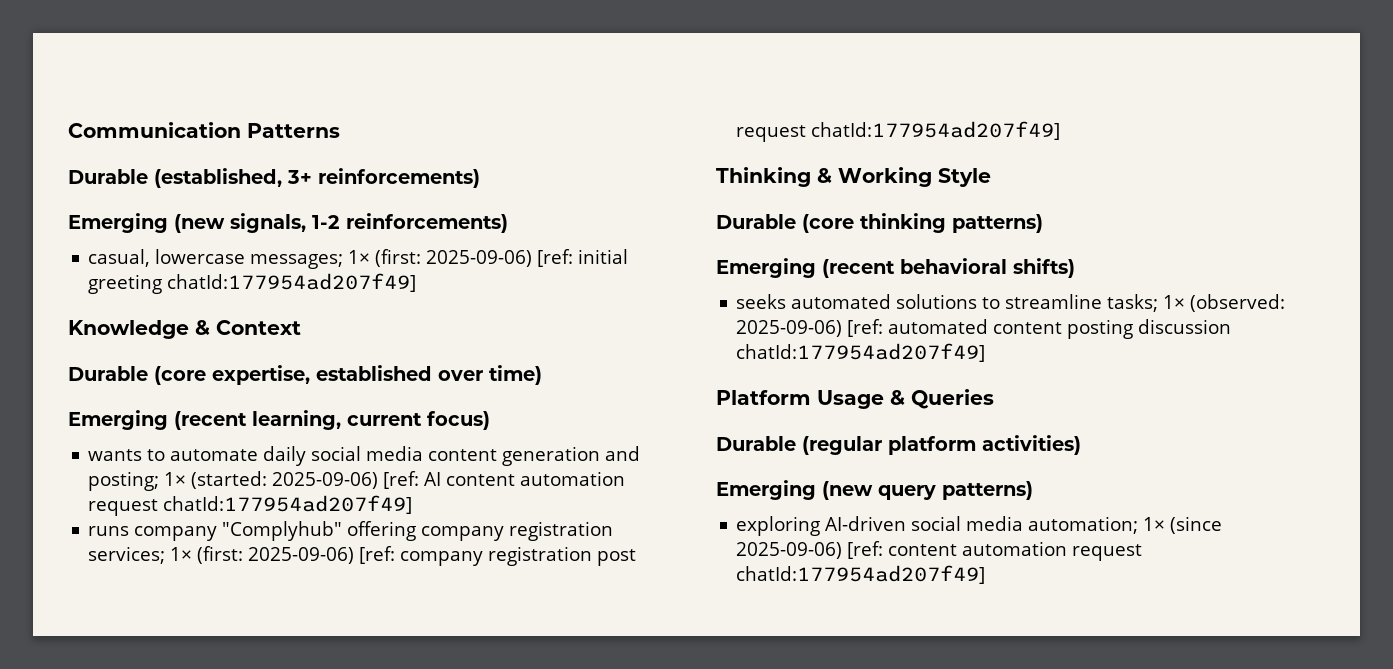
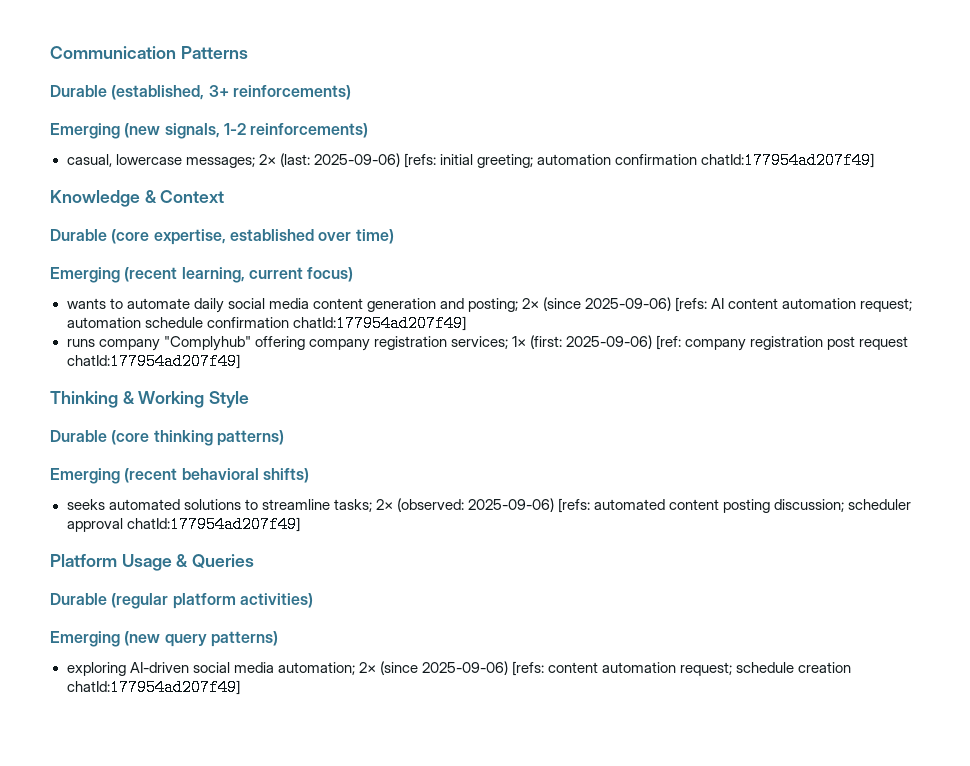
[348,249,629,267] [88,274,163,294] 1× (first: 2025-09-06) [ref: initial greeting -> [258,153,697,168] 2× (last: 2025-09-06) [refs: initial greeting; automation confirmation
[164,471,626,489] [88,499,159,516] 1× (started: 2025-09-06) [ref: AI content automation request -> [522,297,913,312] [66,317,289,328] 2× (since 2025-09-06) [refs: AI content automation request; automation schedule confirmation
[1163,295,1186,309] 1× -> [375,499,393,510] 2×
[847,319,884,337] [ref: -> [557,498,590,513] [refs:
[1138,319,1232,334] discussion -> [774,499,912,512] [66,518,123,532] discussion; scheduler approval
[1143,516,1223,534] [736,541,1143,561] 1× (since 2025-09-06) [ref: content automation request -> [358,661,852,676] 2× (since 2025-09-06) [refs: content automation request; schedule creation

